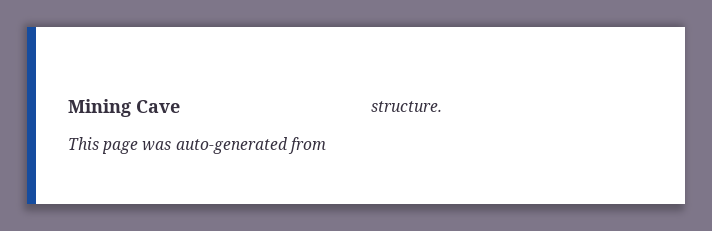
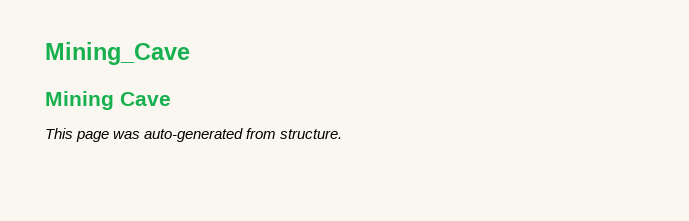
(68, 108) none -> [45,42,190,65] Mining_Cave //

